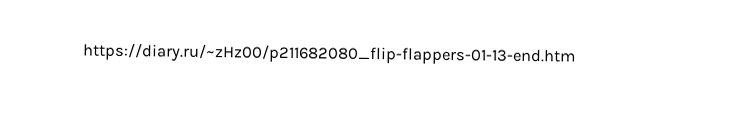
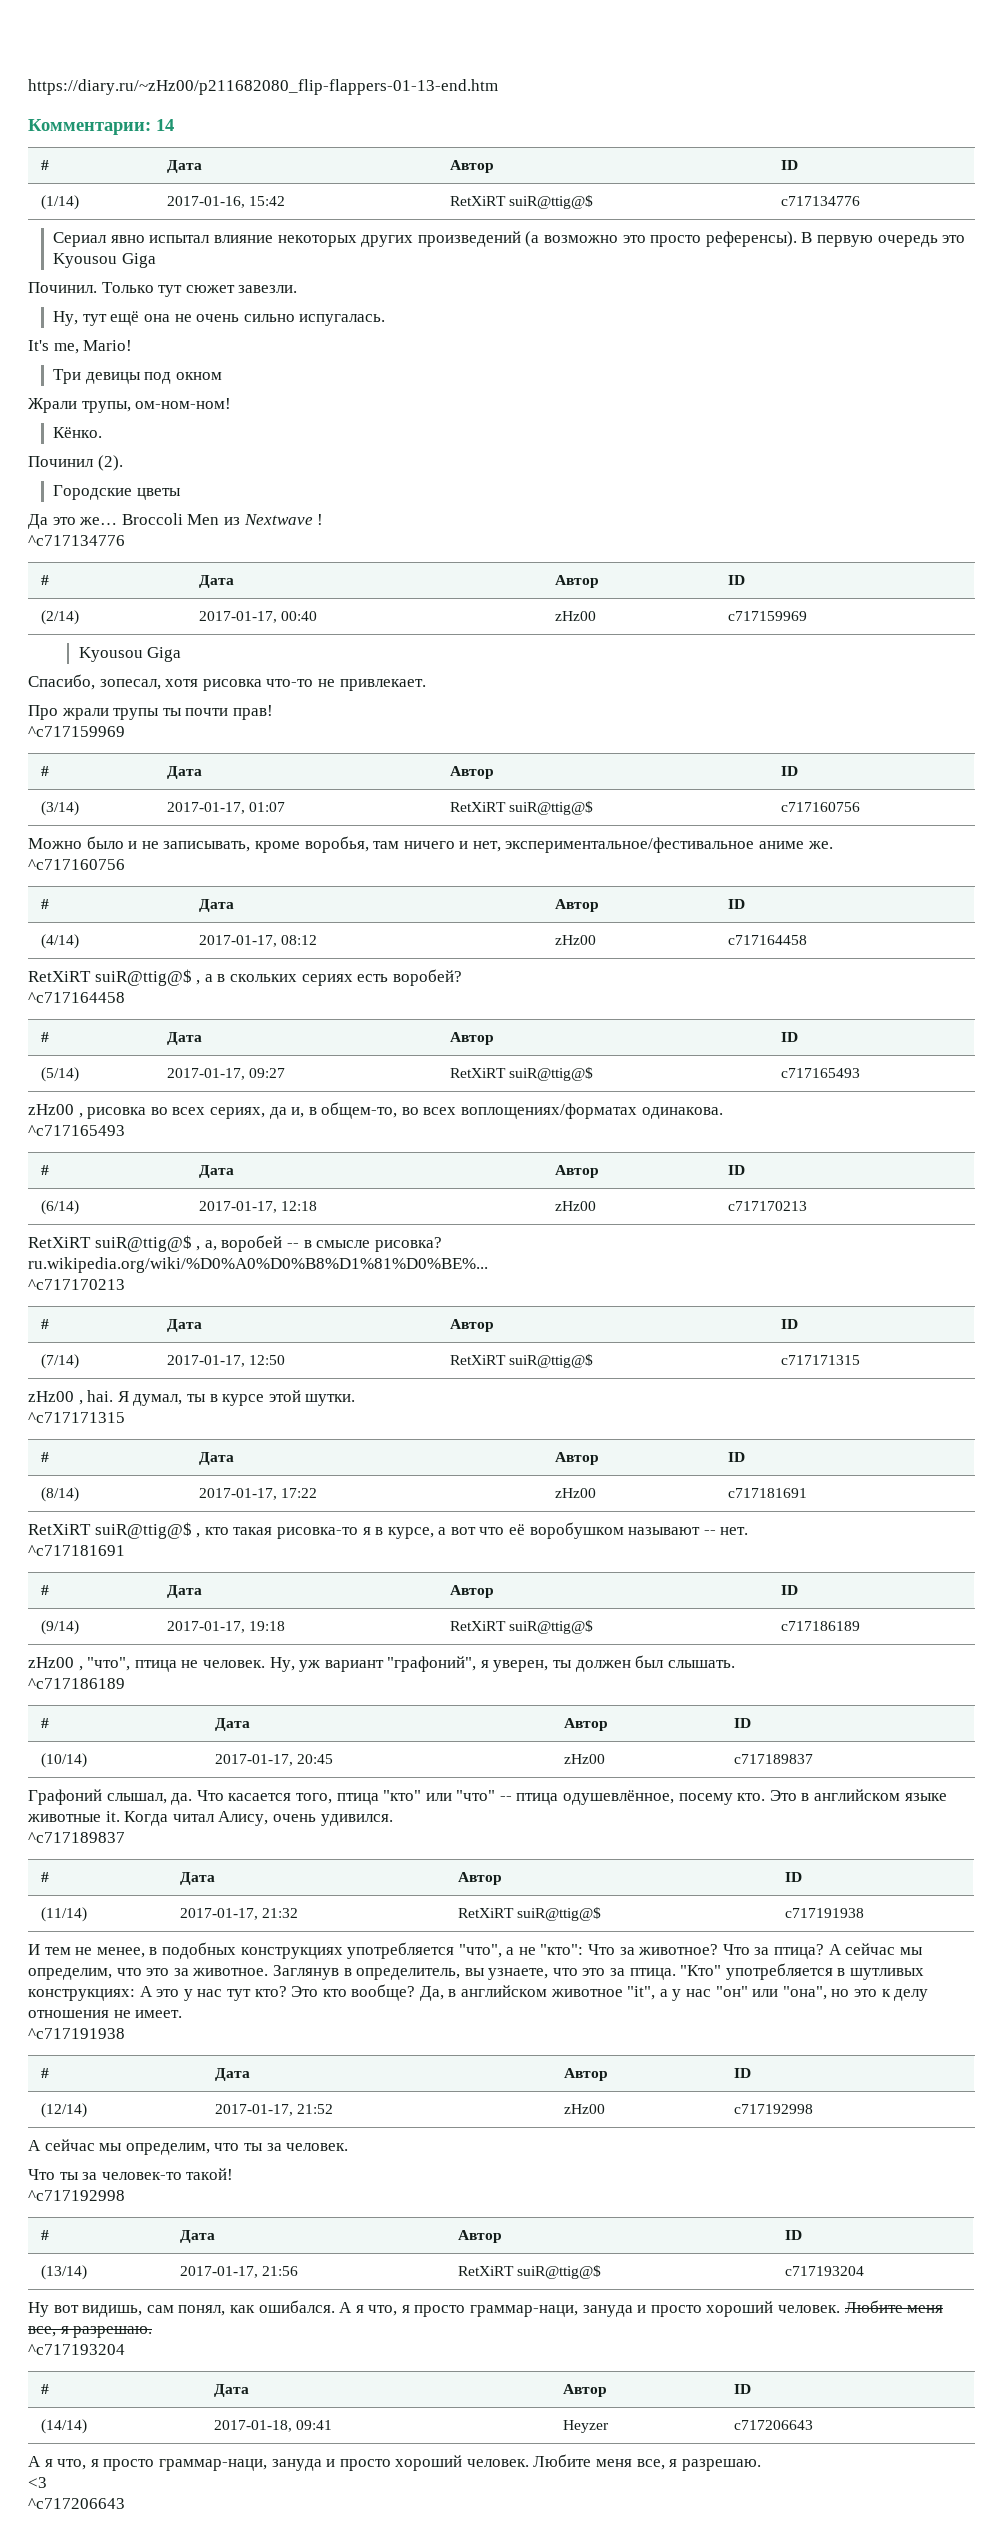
(576, 54) none -> [28,119,174,135] [41,160,50,170] [167,160,203,173] [450,160,495,173] [781,160,799,170] [41,195,80,210] [167,196,286,208] [450,195,594,209] [781,196,861,206] [53,231,966,247] [53,253,156,268] [28,282,298,297] [53,311,386,326] [28,340,133,354] [53,369,223,384] [28,398,232,413] [53,427,103,438] [28,455,123,471] [53,485,181,500] [28,513,324,529] [28,535,125,546] [41,575,50,585] [199,575,235,588] [555,575,600,588] [728,575,746,585] [41,610,80,625] [199,611,318,623] [555,611,597,621] [728,611,808,621] [78,647,182,662] [28,674,426,691] [28,705,273,720] [28,726,125,737] [41,766,50,776] [167,766,203,779] [450,766,495,779] [781,766,799,776] [41,801,80,816] [167,802,286,814] [450,801,594,815] [781,802,861,812] [28,836,833,853] [28,859,125,870] [41,899,50,909] [199,899,235,912] [555,899,600,912] [728,899,746,909] [41,934,80,949] [199,935,318,947] [555,935,597,945] [728,935,808,945] [28,969,462,986] [28,992,125,1003] [41,1032,50,1042] [167,1032,203,1045] [450,1032,495,1045] [781,1032,799,1042] [41,1067,80,1082] [167,1068,286,1080] [450,1067,594,1081] [781,1068,861,1078] [28,1102,723,1119] [28,1125,125,1136] [41,1165,50,1175] [199,1165,235,1178] [555,1165,600,1178] [728,1165,746,1175] [41,1200,80,1215] [199,1201,318,1213] [555,1201,597,1211] [728,1201,808,1211] [28,1235,442,1252] [28,1257,488,1273] [28,1279,125,1290] [41,1319,50,1329] [167,1319,203,1332] [450,1319,495,1332] [781,1319,799,1329] [41,1354,80,1369] [167,1355,286,1367] [450,1354,594,1368] [781,1355,861,1365] [28,1390,356,1406] [28,1412,125,1423] [41,1452,50,1462] [199,1452,235,1465] [555,1452,600,1465] [728,1452,746,1462] [41,1487,80,1502] [199,1488,318,1500] [555,1488,597,1498] [728,1488,808,1498] [28,1522,749,1539] [28,1545,125,1556] [41,1585,50,1595] [167,1585,203,1598] [450,1585,495,1598] [781,1585,799,1595] [41,1620,80,1635] [167,1621,286,1633] [450,1620,594,1634] [781,1621,861,1631] [28,1655,735,1672] [28,1678,125,1689] [41,1718,50,1728] [215,1718,251,1731] [564,1718,609,1731] [734,1718,752,1728] [41,1753,88,1768] [215,1754,334,1766] [564,1754,606,1764] [734,1754,814,1764] [28,1789,947,1805] [27,1811,393,1826] [28,1832,125,1843] [41,1872,50,1882] [180,1872,216,1885] [458,1872,503,1885] [785,1872,803,1882] [41,1907,88,1922] [180,1908,299,1920] [458,1907,602,1921] [785,1908,865,1918] [28,1942,923,1959] [28,1963,925,1980] [28,1984,929,2001] [28,2010,183,2018] [28,2028,125,2039] [41,2068,50,2078] [215,2068,251,2081] [564,2068,609,2081] [734,2068,752,2078] [41,2103,88,2118] [215,2104,334,2116] [564,2104,606,2114] [734,2104,814,2114] [28,2139,349,2155] [28,2168,234,2180] [28,2190,125,2201] [41,2230,50,2240] [180,2230,216,2243] [458,2230,503,2243] [785,2230,803,2240] [41,2265,88,2280] [180,2266,299,2278] [458,2265,602,2279] [785,2266,865,2276] [28,2300,944,2317] [28,2326,153,2338] [28,2344,125,2355] [41,2384,50,2394] [214,2384,250,2397] [563,2384,608,2397] [734,2384,752,2394] [41,2419,88,2434] [214,2420,333,2432] [563,2420,610,2433] [734,2420,814,2430] [28,2454,761,2471] [28,2477,47,2488] [28,2498,125,2509] // Комментарии: 14 // # | Дата | Автор | ID // (1/14) | 2017-01-16, 15:42 | RetXiRT suiR@ttig@$ | c717134776 // Сериал явно испытал влияние некоторых других произведений (а возможно это просто референсы). В первую очередь это Kyousou Giga // Починил. Только тут сюжет завезли. // Ну, тут ещё она не очень сильно испугалась. // It's me, Mario! // Три девицы под окном // Жрали трупы, ом-ном-ном! // Кёнко. // Починил (2). // Городские цветы // Да это же… Broccoli Men из Nextwave ! // ^c717134776 // # | Дата | Автор | ID // (2/14) | 2017-01-17, 00:40 | zHz00 | c717159969 // Kyousou Giga // Спасибо, зопесал, хотя рисовка что-то не привлекает. // Про жрали трупы ты почти прав! // ^c717159969 // # | Дата | Автор | ID // (3/14) | 2017-01-17, 01:07 | RetXiRT suiR@ttig@$ | c717160756 // Можно было и не записывать, кроме воробья, там ничего и нет, экспериментальное/фестивальное аниме же. // ^c717160756 // # | Дата | Автор | ID // (4/14) | 2017-01-17, 08:12 | zHz00 | c717164458 // RetXiRT suiR@ttig@$ , а в скольких сериях есть воробей? // ^c717164458 // # | Дата | Автор | ID // (5/14) | 2017-01-17, 09:27 | RetXiRT suiR@ttig@$ | c717165493 // zHz00 , рисовка во всех сериях, да и, в общем-то, во всех воплощениях/форматах одинакова. // ^c717165493 // # | Дата | Автор | ID // (6/14) | 2017-01-17, 12:18 | zHz00 | c717170213 // RetXiRT suiR@ttig@$ , а, воробей -- в смысле рисовка? // ru.wikipedia.org/wiki/%D0%A0%D0%B8%D1%81%D0%BE%... // ^c717170213 // # | Дата | Автор | ID // (7/14) | 2017-01-17, 12:50 | RetXiRT suiR@ttig@$ | c717171315 // zHz00 , hai. Я думал, ты в курсе этой шутки. // ^c717171315 // # | Дата | Автор | ID // (8/14) | 2017-01-17, 17:22 | zHz00 | c717181691 // RetXiRT suiR@ttig@$ , кто такая рисовка-то я в курсе, а вот что её воробушком называют -- нет. // ^c717181691 // # | Дата | Автор | ID // (9/14) | 2017-01-17, 19:18 | RetXiRT suiR@ttig@$ | c717186189 // zHz00 , "что", птица не человек. Ну, уж вариант "графоний", я уверен, ты должен был слышать. // ^c717186189 // # | Дата | Автор | ID // (10/14) | 2017-01-17, 20:45 | zHz00 | c717189837 // Графоний слышал, да. Что касается того, птица "кто" или "что" -- птица одушевлённое, посему кто. Это в английском языке животные it. Когда читал Алису, очень удивился. // ^c717189837 // # | Дата | Автор | ID // (11/14) | 2017-01-17, 21:32 | RetXiRT suiR@ttig@$ | c717191938 // И тем не менее, в подобных конструкциях употребляется "что", а не "кто": Что за животное? Что за птица? А сейчас мы определим, что это за животное. Заглянув в определитель, вы узнаете, что это за птица. "Кто" употребляется в шутливых конструкциях: А это у нас тут кто? Это кто вообще? Да, в английском животное "it", а у нас "он" или "она", но это к делу отношения не имеет. // ^c717191938 // # | Дата | Автор | ID // (12/14) | 2017-01-17, 21:52 | zHz00 | c717192998 // А сейчас мы определим, что ты за человек. // Что ты за человек-то такой! // ^c717192998 // # | Дата | Автор | ID // (13/14) | 2017-01-17, 21:56 | RetXiRT suiR@ttig@$ | c717193204 // Ну вот видишь, сам понял, как ошибался. А я что, я просто граммар-наци, зануда и просто хороший человек. Любите меня все, я разрешаю. // ^c717193204 // # | Дата | Автор | ID // (14/14) | 2017-01-18, 09:41 | Heyzer | c717206643 // А я что, я просто граммар-наци, зануда и просто хороший человек. Любите меня все, я разрешаю. // <3 // ^c717206643

